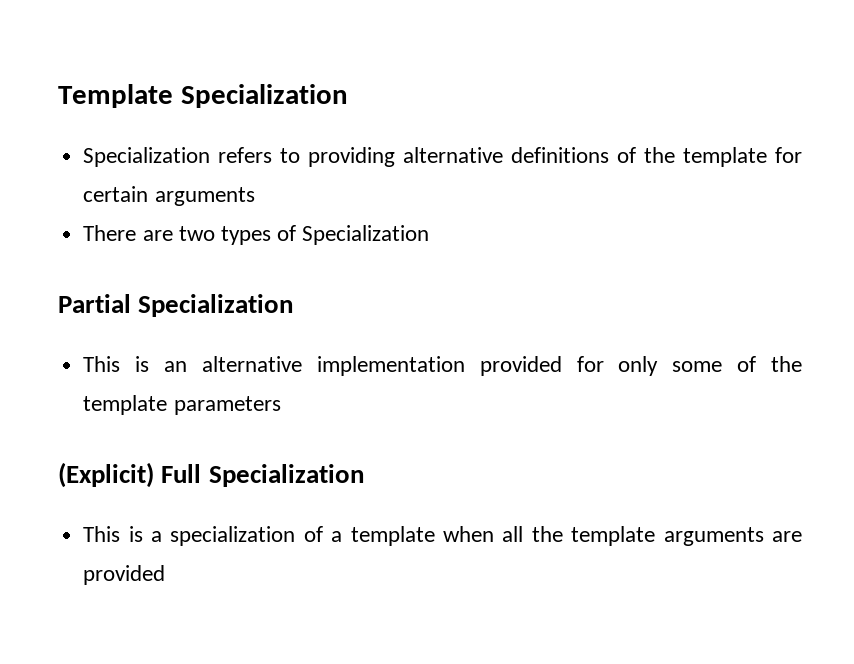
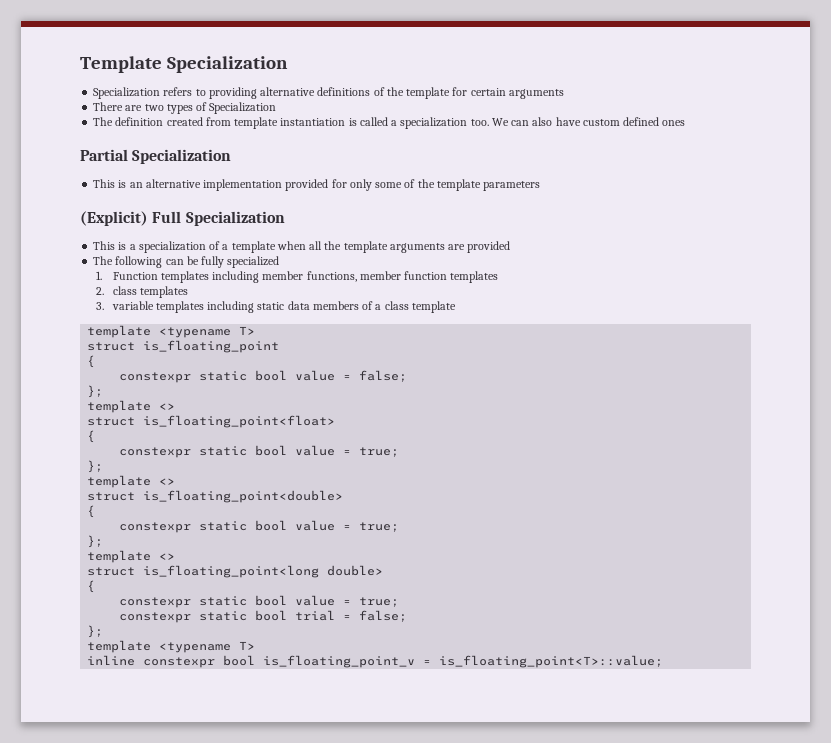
(430, 235) none -> [93,117,686,129] // The definition created from template instantiation is called a specialization too. We can also have custom defined ones
(166, 575) none -> [93,256,280,268] [96,271,499,283] [96,286,188,298] [96,301,456,313] [87,325,256,338] [87,340,280,353] [87,355,96,368] [119,370,408,383] [87,385,104,398] [87,400,176,413] [87,415,336,428] [87,430,96,443] [119,445,400,458] [87,460,104,473] [87,475,176,488] [87,490,344,503] [87,505,96,518] [119,520,400,533] [87,535,104,548] [87,550,176,563] [87,565,384,578] [87,580,96,593] [119,595,400,608] [119,610,408,623] [87,625,104,638] [87,640,256,653] [87,655,664,668] // The following can be fully specialized // 1. Function templates including member functions, member function templates // 2. class templates // 3. variable templates including static data members of a class template // template <typename T> // struct is_floating_point // { // constexpr static bool value = false; // }; // template <> // struct is_floating_point<float> // { // constexpr static bool value = true; // }; // template <> // struct is_floating_point<double> // { // constexpr static bool value = true; // }; // template <> // struct is_floating_point<long double> // { // constexpr static bool value = true; // constexpr static bool trial = false; // }; // template <typename T> // inline constexpr bool is_floating_point_v = is_floating_point<T>::value;

